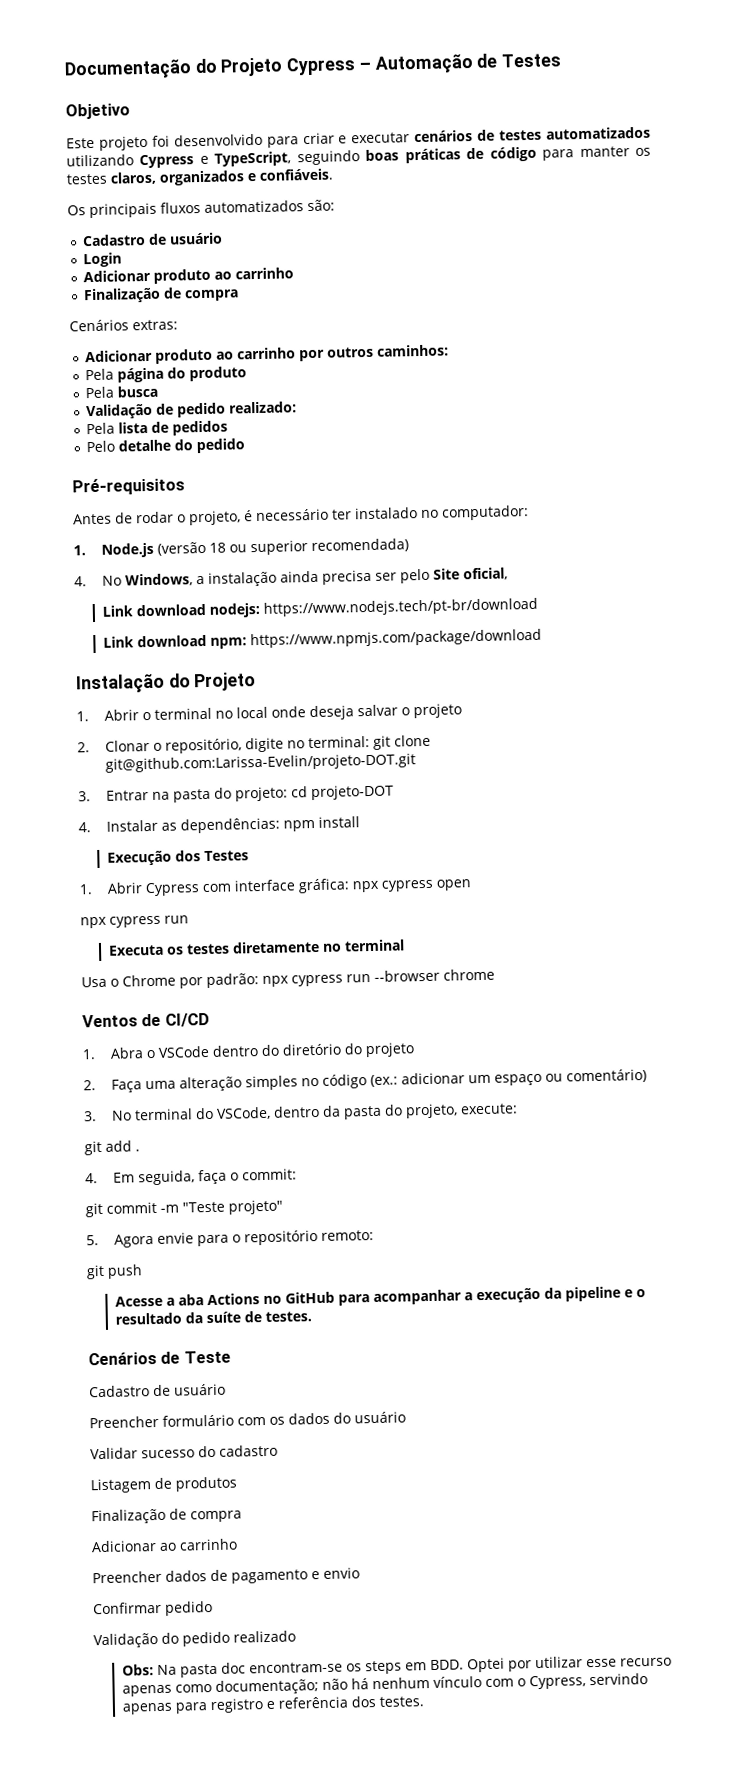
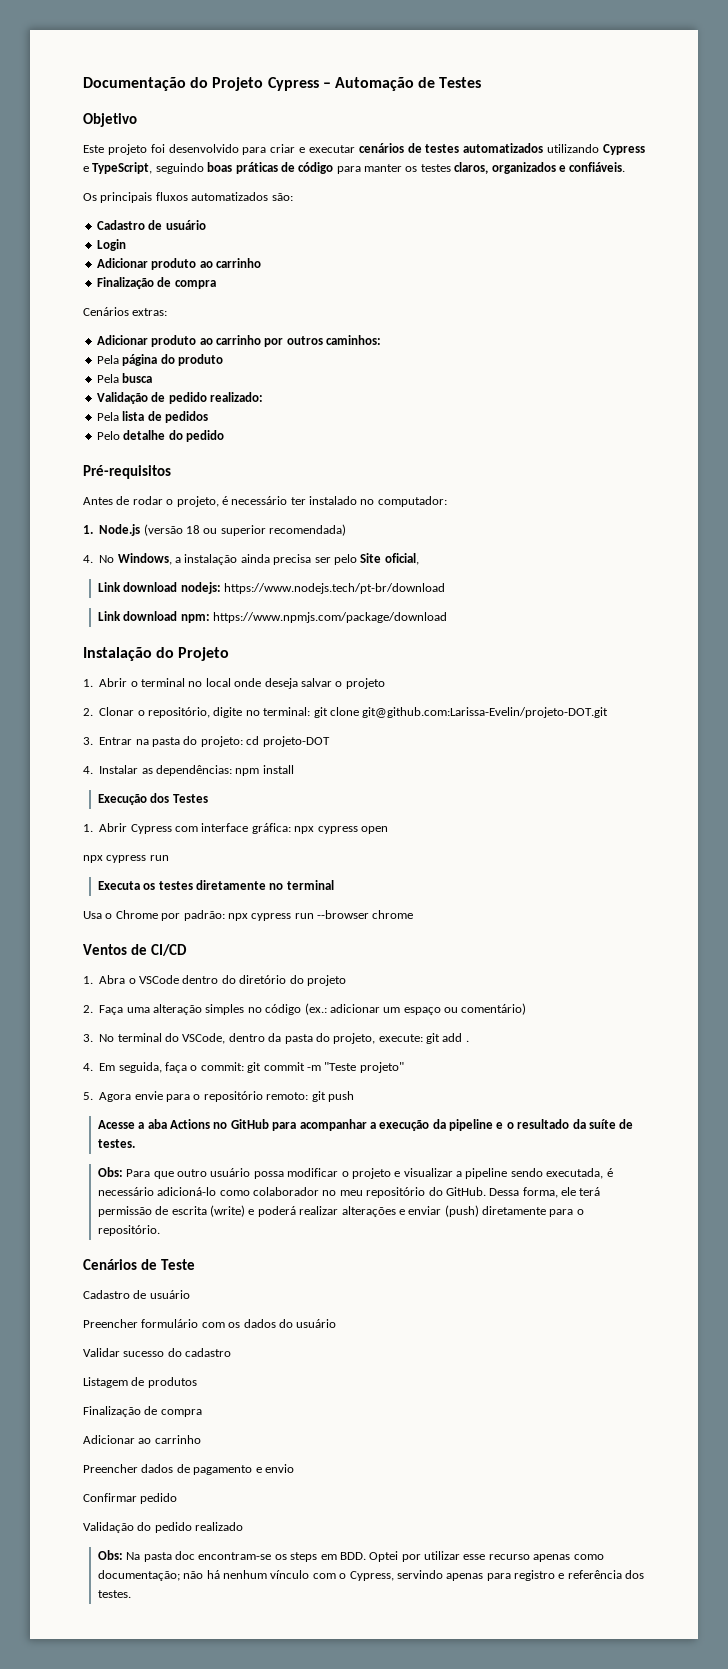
(518, 1109) // -> (423, 1038) none
(297, 1174) // -> (244, 1066) none
(374, 1235) // -> (309, 1096) none
(312, 1316) none -> [97,1167,613,1179] [97,1187,601,1198] [97,1205,584,1217] [97,1225,160,1236] // Obs: Para que outro usuário possa modificar o projeto e visualizar a pipeline sendo executada, é necessário adicioná-lo como colaborador no meu repositório do GitHub. Dessa forma, ele terá permissão de escrita (write) e poderá realizar alterações e enviar (push) diretamente para o repositório.

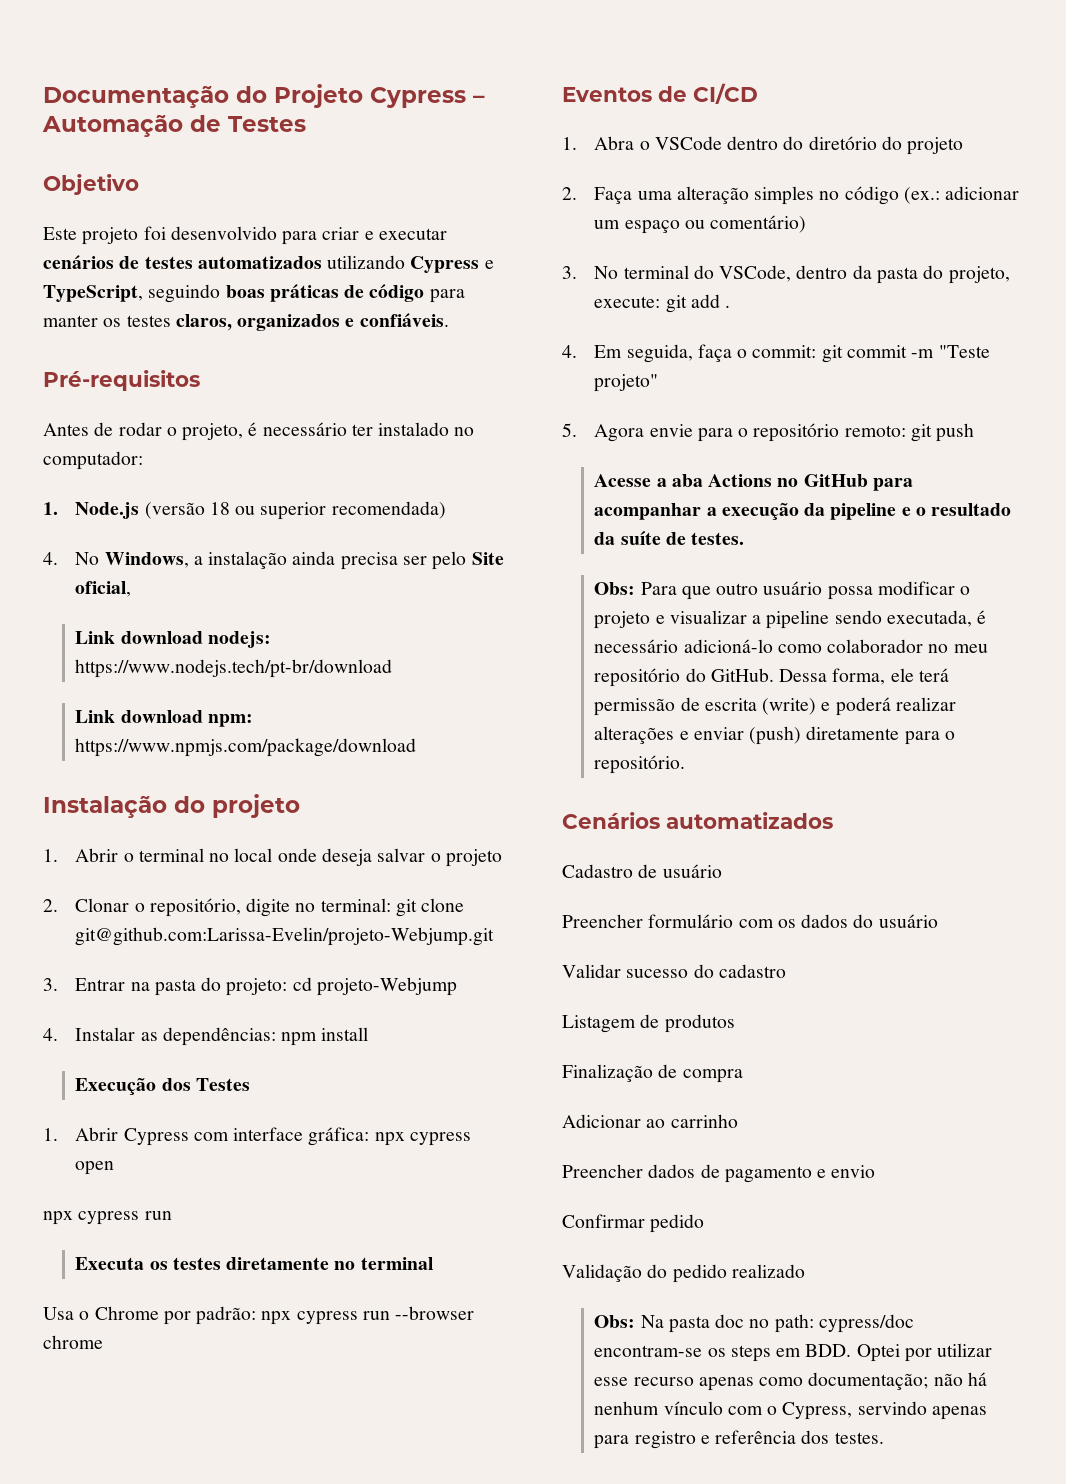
[83,192,293,203] [96,220,206,230] [96,239,126,251] [96,258,261,270] [96,277,216,289] [83,307,168,316] [96,335,381,347] [96,354,223,366] [96,373,153,383] [96,392,263,404] [96,411,208,423] [96,430,224,442] // Os principais fluxos automatizados são: // Cadastro de usuário // Login // Adicionar produto ao carrinho // Finalização de compra // Cenários extras: // Adicionar produto ao carrinho por outros caminhos: // Pela página do produto // Pela busca // Validação de pedido realizado: // Pela lista de pedidos // Pelo detalhe do pedido -> (449, 320) none
[178,647,230,661] Projeto -> [212,794,300,818] projeto
[362,707,609,718] git@github.com:Larissa-Evelin/projeto-DOT.git -> [75,927,495,946] git@github.com:Larissa-Evelin/projeto-Webjump.git
[262,736,330,747] projeto-DOT -> [316,977,457,996] projeto-Webjump
[83,944,127,955] Ventos -> [562,87,652,102] Eventos
[140,1259,195,1270] de Teste -> [666,812,833,829] automatizados
(196, 1555) none -> [749,1314,914,1333] no path: cypress/doc

